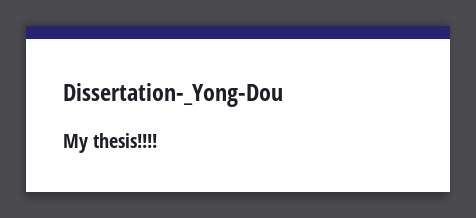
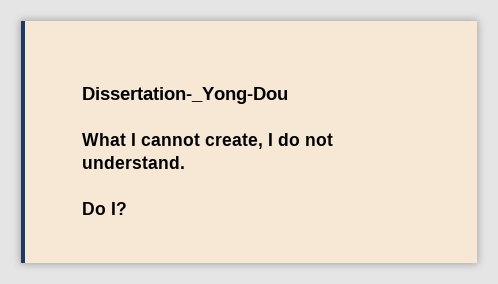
[63,133,158,153] My thesis!!!! -> [82,133,333,149] [82,156,185,169] [82,202,127,215] What I cannot create, I do not understand. // Do I?

